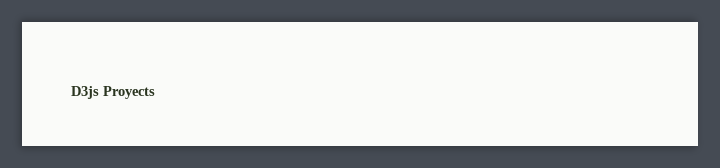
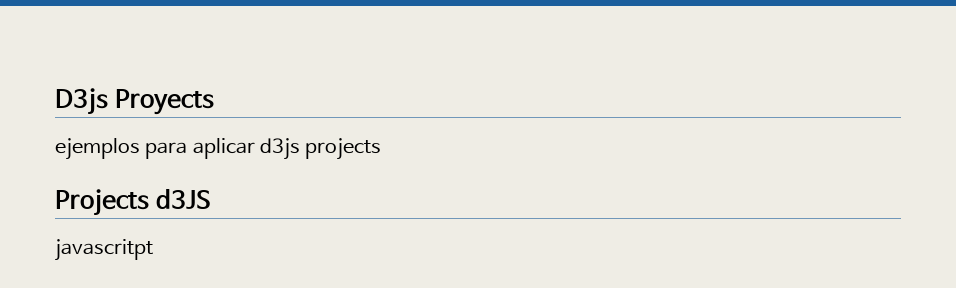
(155, 92) none -> [55,138,382,160] [55,189,211,216] [55,239,153,261] // ejemplos para aplicar d3js projects // Projects d3JS // javascritpt

